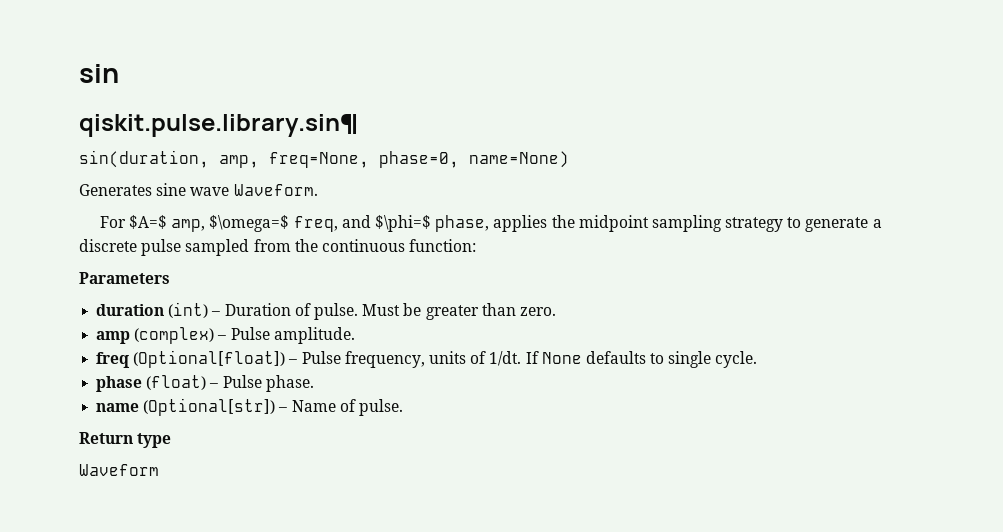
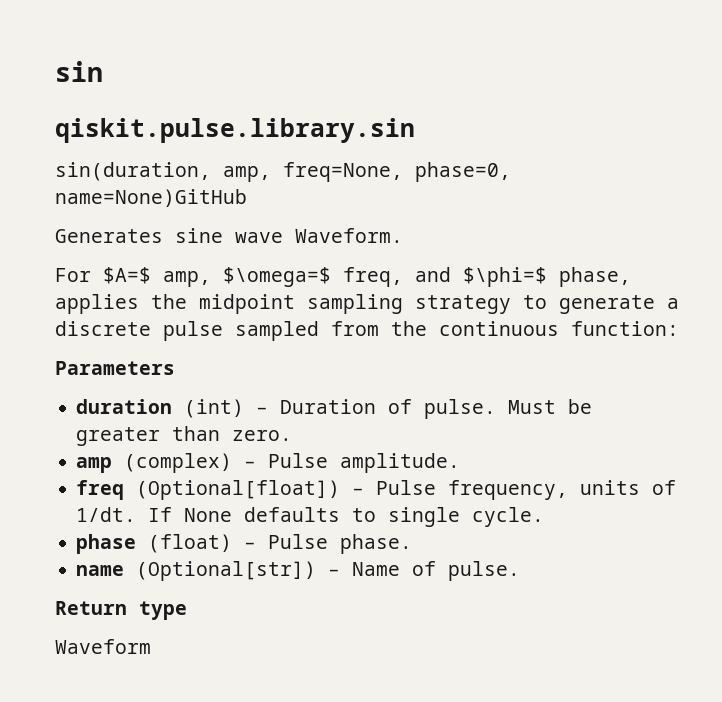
[79,114,357,137] qiskit.pulse.library.sin¶ -> [55,118,415,143] qiskit.pulse.library.sin
[469,151,569,168] name=None) -> [55,189,247,207] name=None)GitHub

